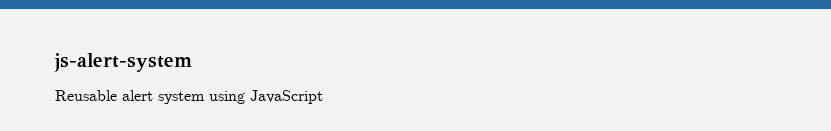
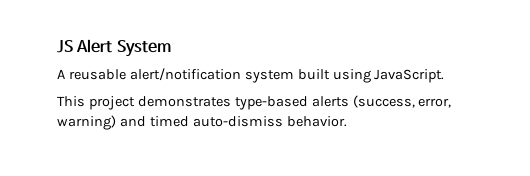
[54,53,192,72] [55,90,323,104] js-alert-system // Reusable alert system using JavaScript -> [57,39,171,57] [57,68,445,83] [57,95,452,110] [57,115,347,130] JS Alert System // A reusable alert/notification system built using JavaScript. // This project demonstrates type-based alerts (success, error, warning) and timed auto-dismiss behavior.

